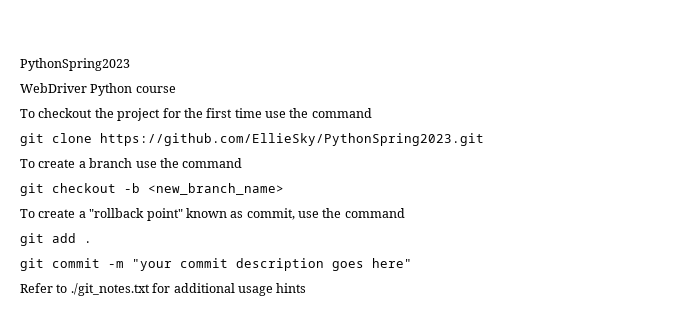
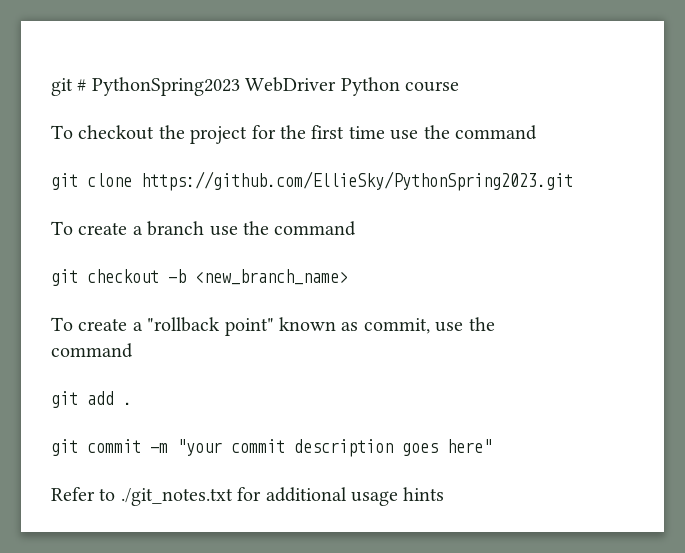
(20, 64) none -> [51,78,87,96] git #
(130, 64) // -> (240, 86) none

